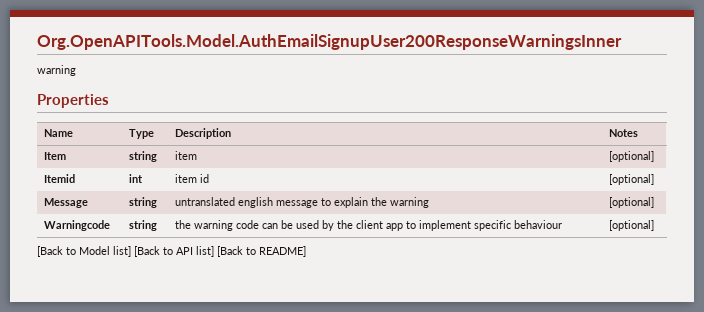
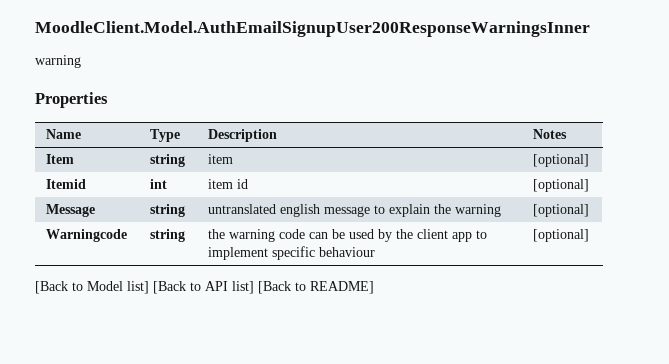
[37,34,622,50] Org.OpenAPITools.Model.AuthEmailSignupUser200ResponseWarningsInner -> [35,21,590,37] MoodleClient.Model.AuthEmailSignupUser200ResponseWarningsInner

